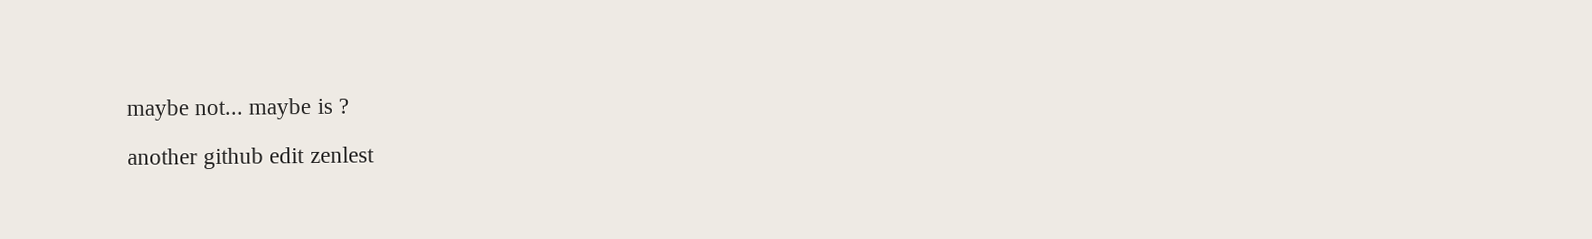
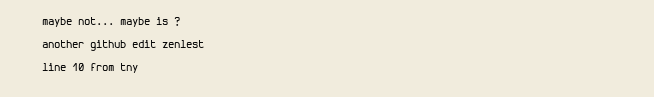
(375, 155) none -> [42,63,138,73] // line 10 from tny

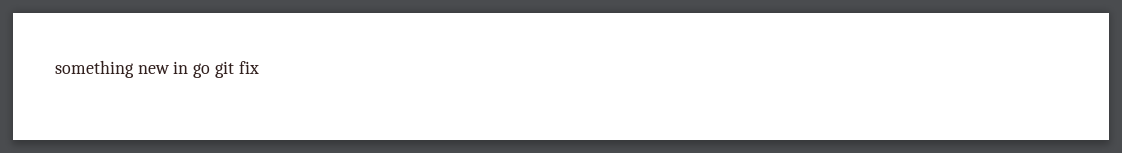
[42,17,180,27] [42,40,204,51] [42,63,138,73] maybe not... maybe is ? // another github edit zenlest // line 10 from tny -> [55,60,259,78] something new in go git fix

